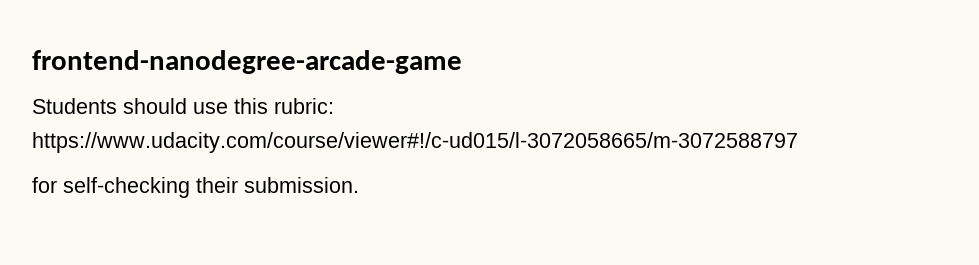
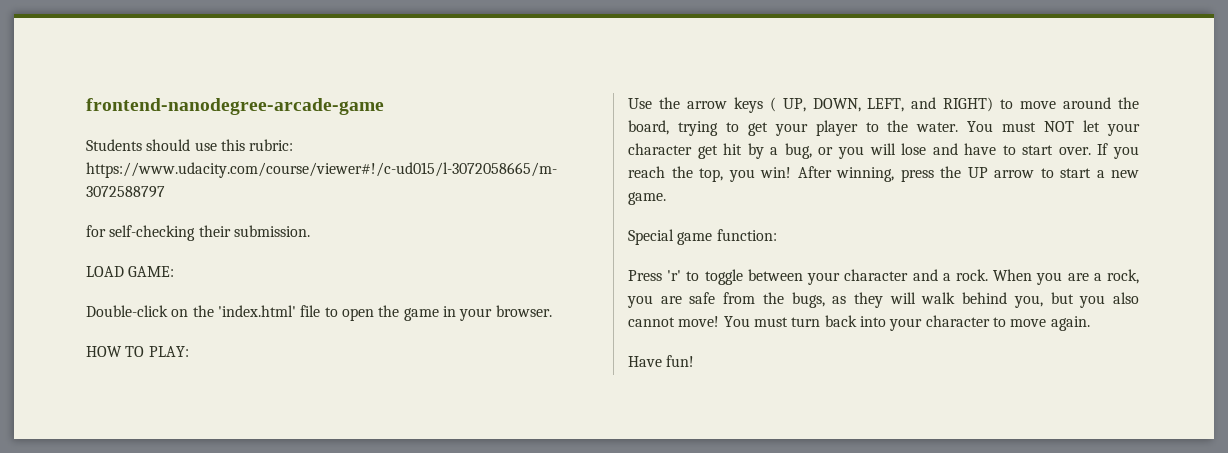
(359, 185) none -> [86,266,175,277] [86,305,552,321] [86,346,189,357] [628,97,1139,113] [628,120,1140,136] [628,143,1139,159] [628,166,1139,182] [628,192,666,205] [628,229,777,245] [628,269,1139,285] [627,292,1139,308] [628,315,1090,331] [628,355,695,367] // LOAD GAME: // Double-click on the 'index.html' file to open the game in your browser. // HOW TO PLAY: // Use the arrow keys ( UP, DOWN, LEFT, and RIGHT) to move around the board, trying to get your player to the water. You must NOT let your character get hit by a bug, or you will lose and have to start over. If you reach the top, you win! After winning, press the UP arrow to start a new game. // Special game function: // Press 'r' to toggle between your character and a rock. When you are a rock, you are safe from the bugs, as they will walk behind you, but you also cannot move! You must turn back into your character to move again. // Have fun!

